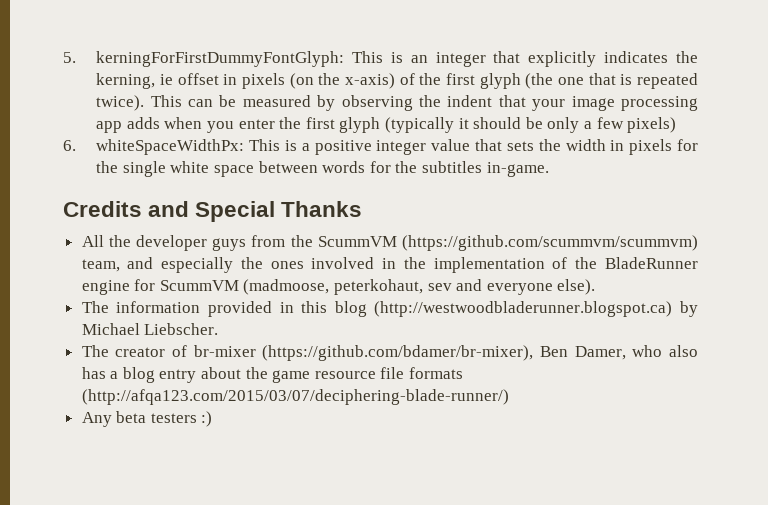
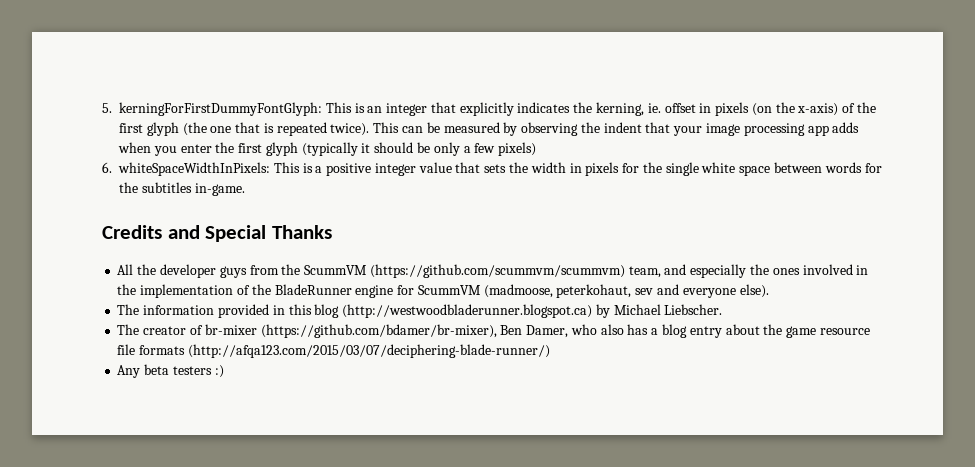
[159,74,173,85] ie -> [647,103,661,113] ie.
[96,139,245,155] whiteSpaceWidthPx: -> [118,162,270,176] whiteSpaceWidthInPixels:

